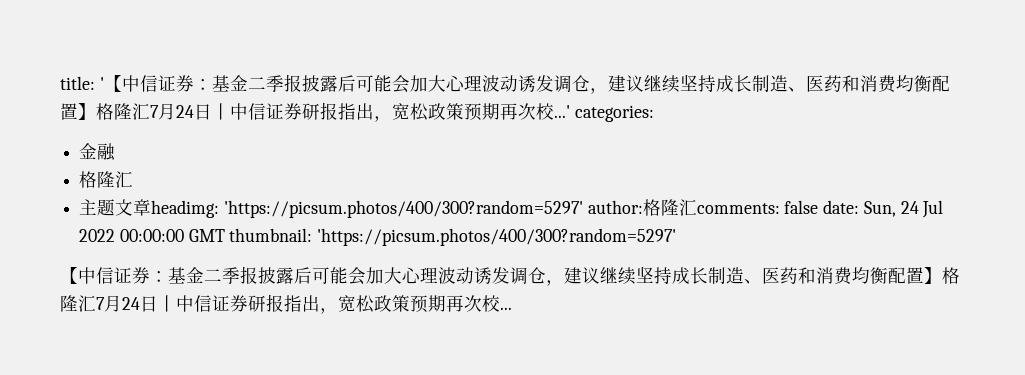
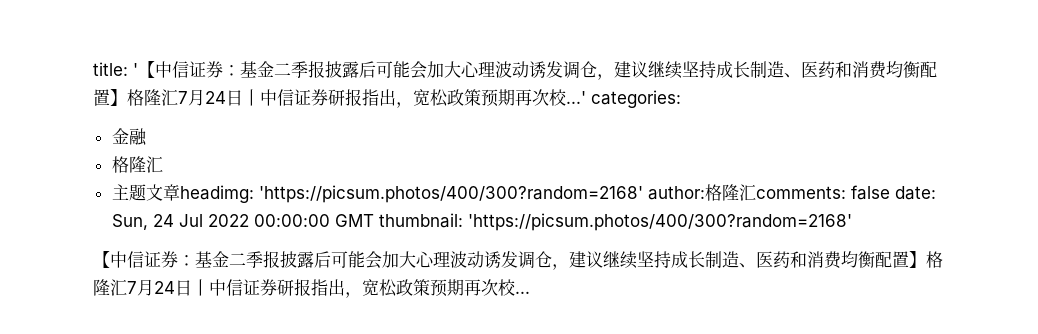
[223,200,583,218] 'https://picsum.photos/400/300?random=5297' -> [258,185,643,203] 'https://picsum.photos/400/300?random=2168'
[317,228,677,246] 'https://picsum.photos/400/300?random=5297' -> [467,213,852,231] 'https://picsum.photos/400/300?random=2168'

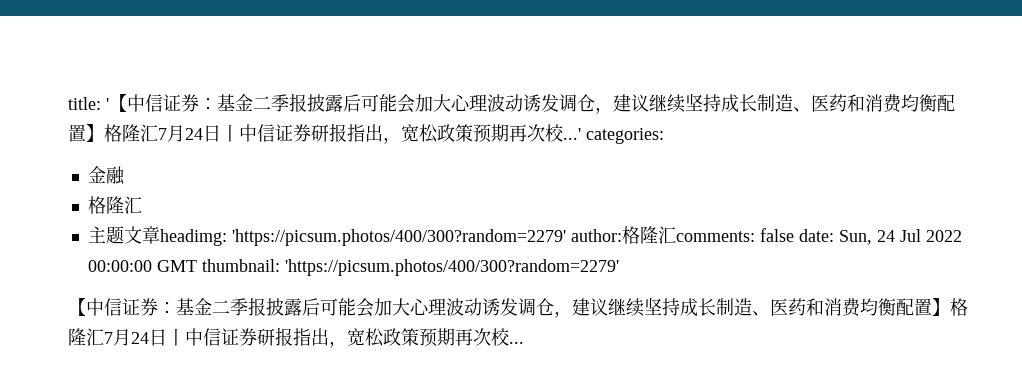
[258,185,643,203] 'https://picsum.photos/400/300?random=2168' -> [231,229,566,246] 'https://picsum.photos/400/300?random=2279'
[467,213,852,231] 'https://picsum.photos/400/300?random=2168' -> [284,259,619,276] 'https://picsum.photos/400/300?random=2279'

